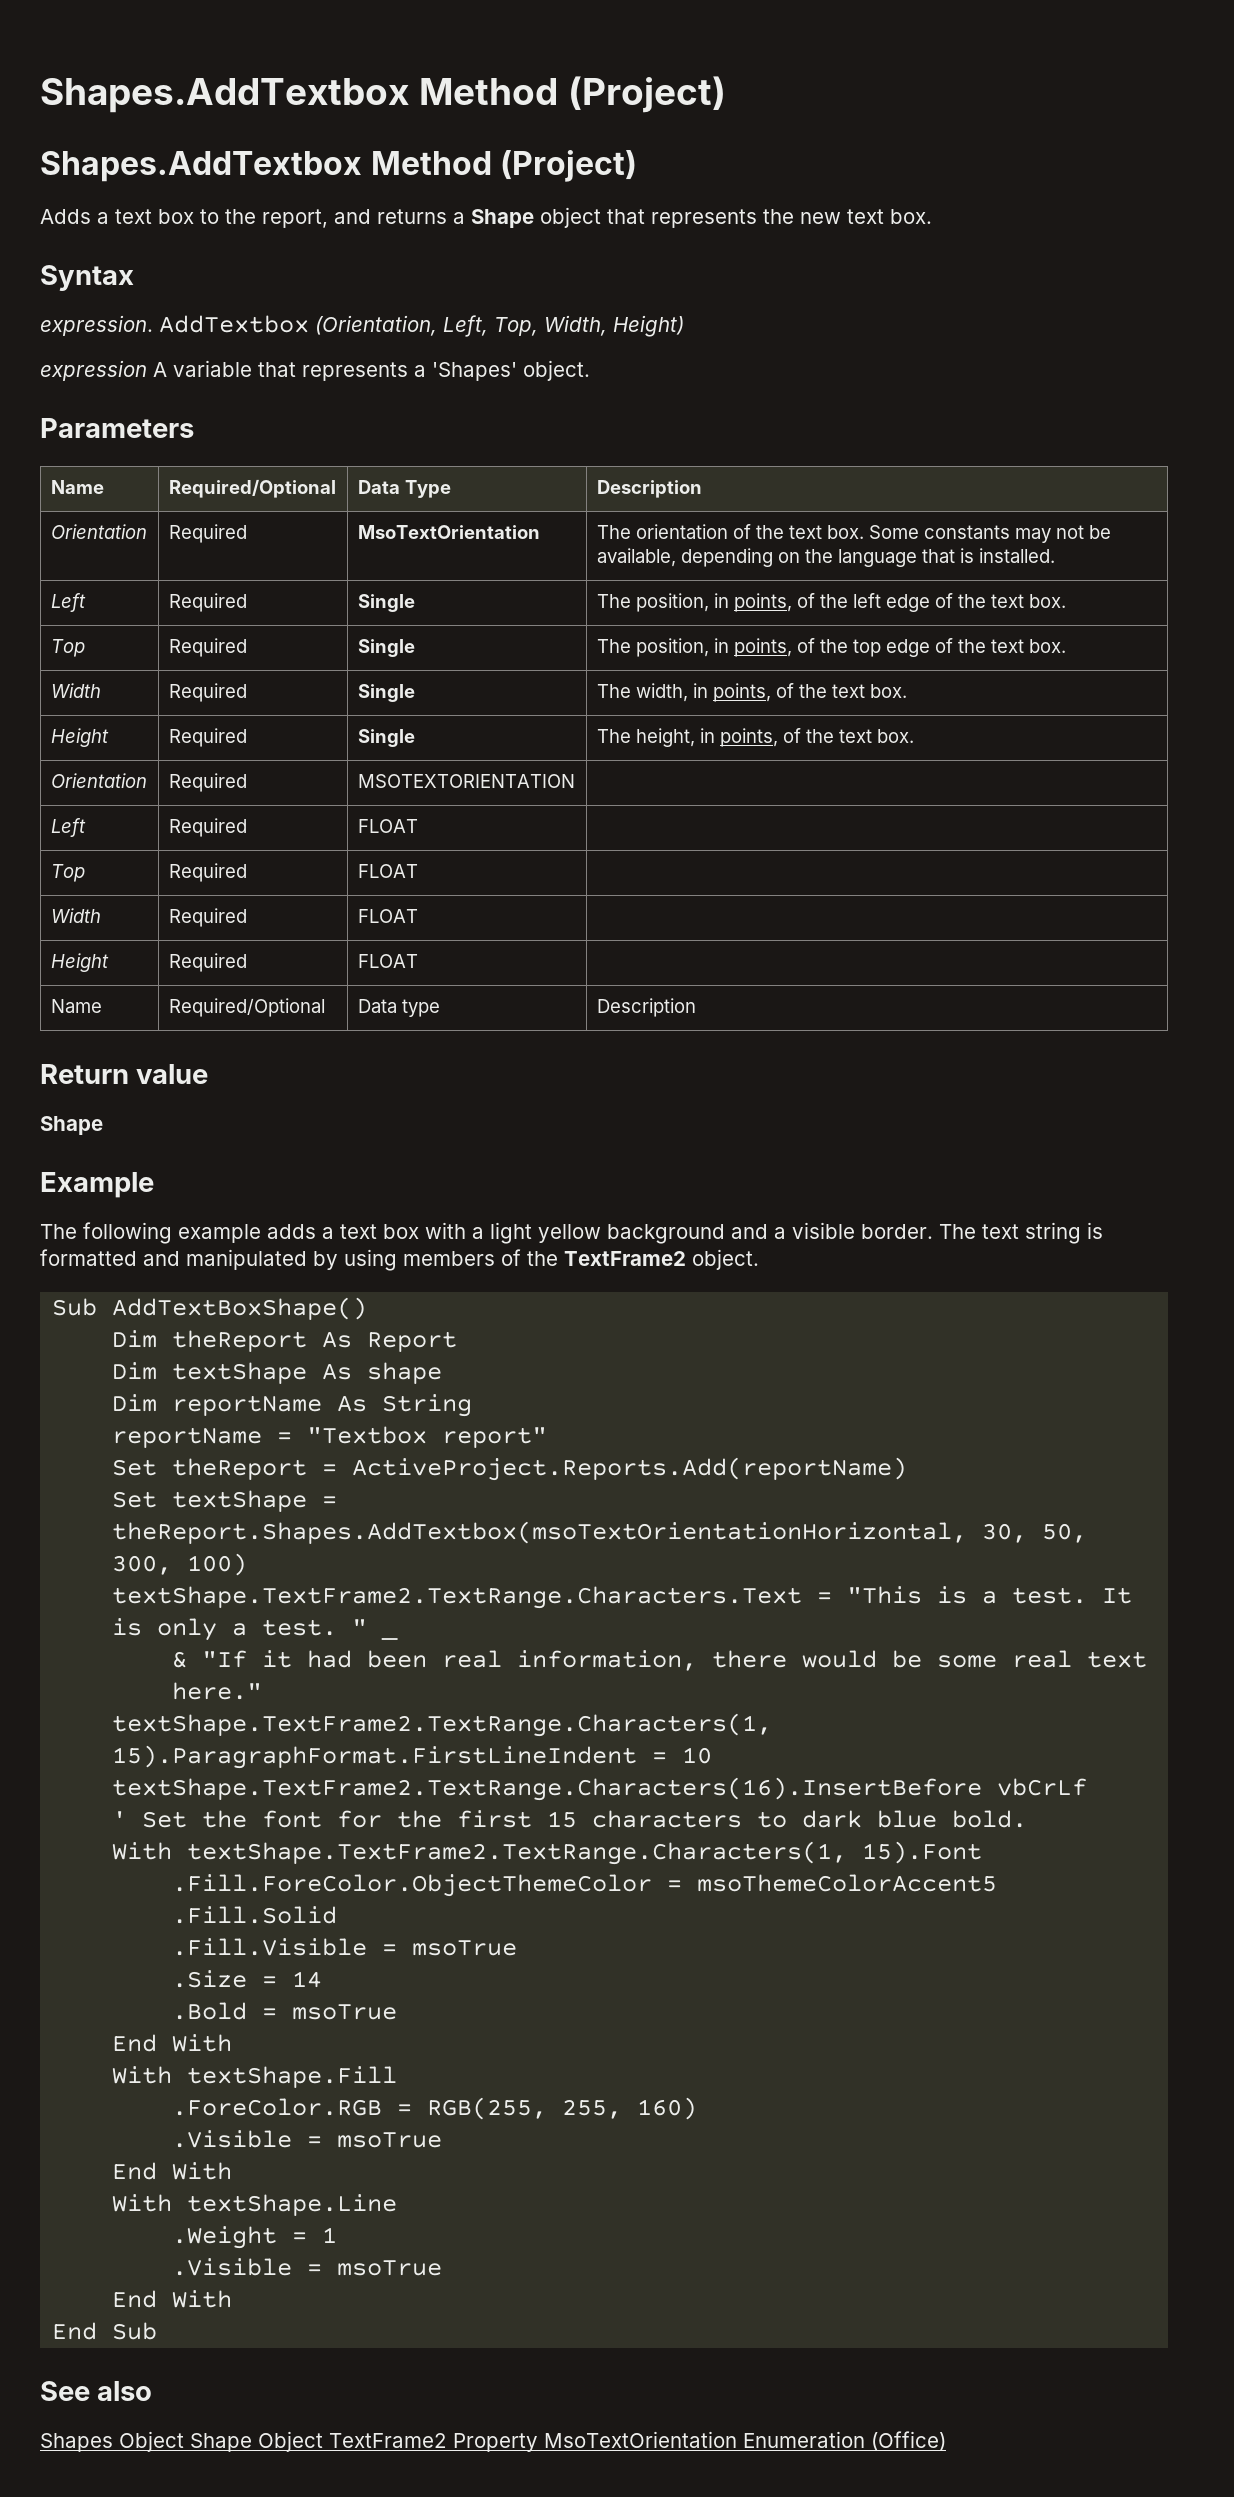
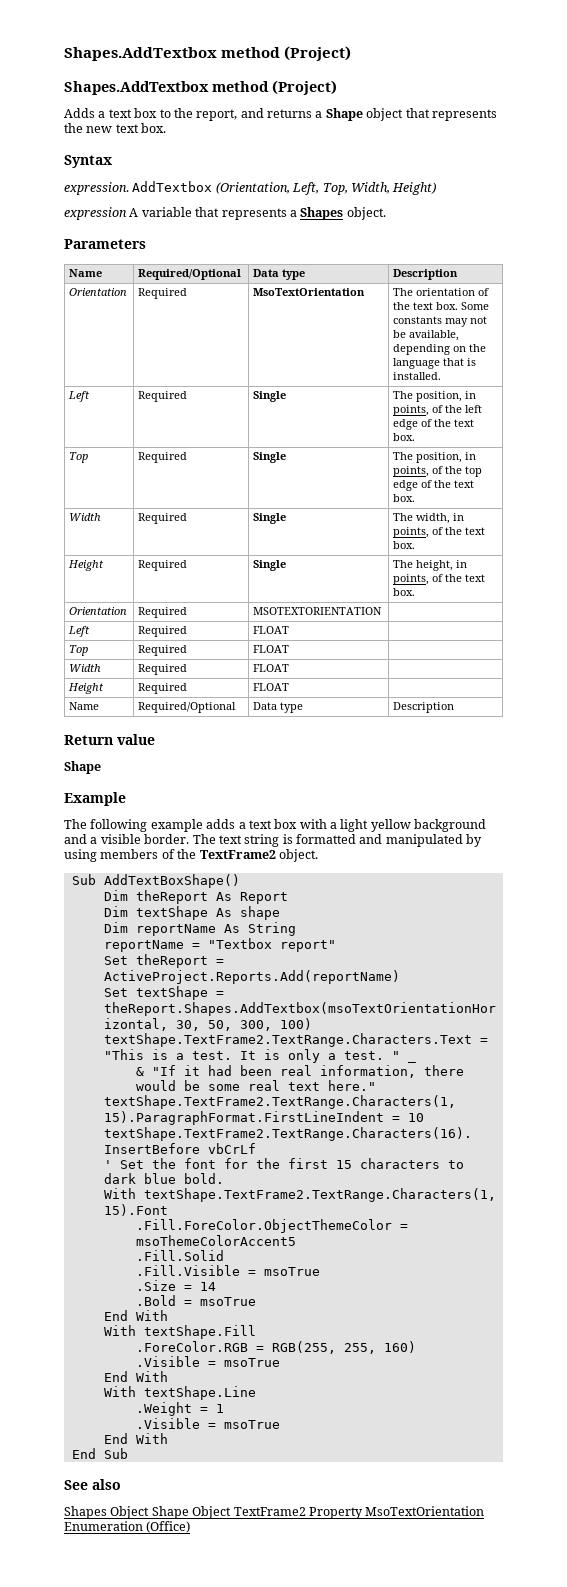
[40,78,558,113] Shapes.AddTextbox Method -> [64,47,281,61] Shapes.AddTextbox method
[370,151,492,175] Method -> [212,81,269,92] method
[432,362,517,381] 'Shapes' -> [300,207,344,220] Shapes
[404,480,451,498] Type -> [282,269,306,280] type

